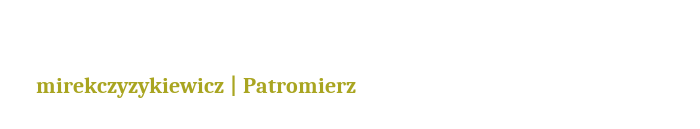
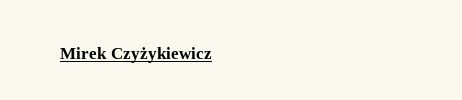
[36,75,356,98] mirekczyzykiewicz | Patromierz -> [60,47,212,63] Mirek Czyżykiewicz

